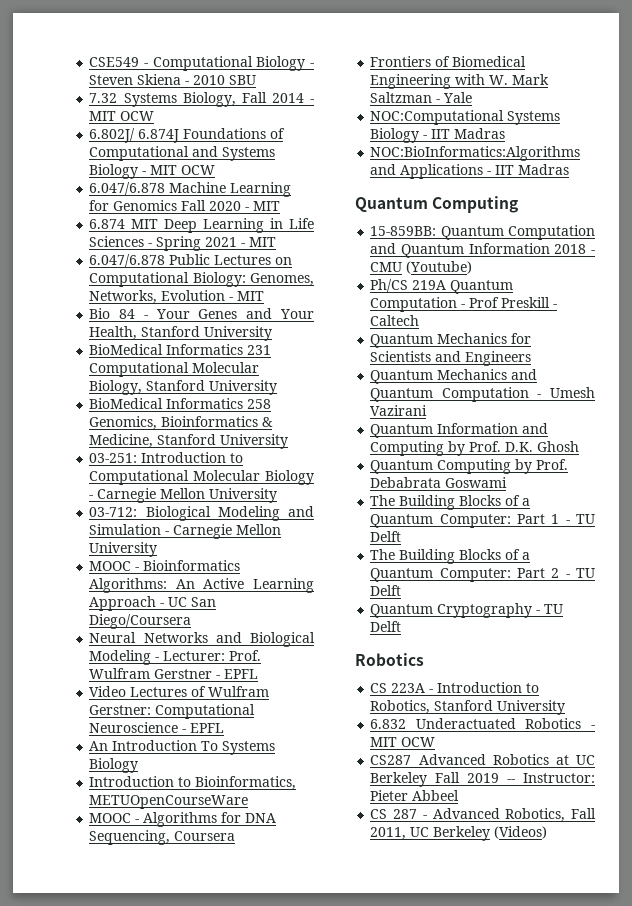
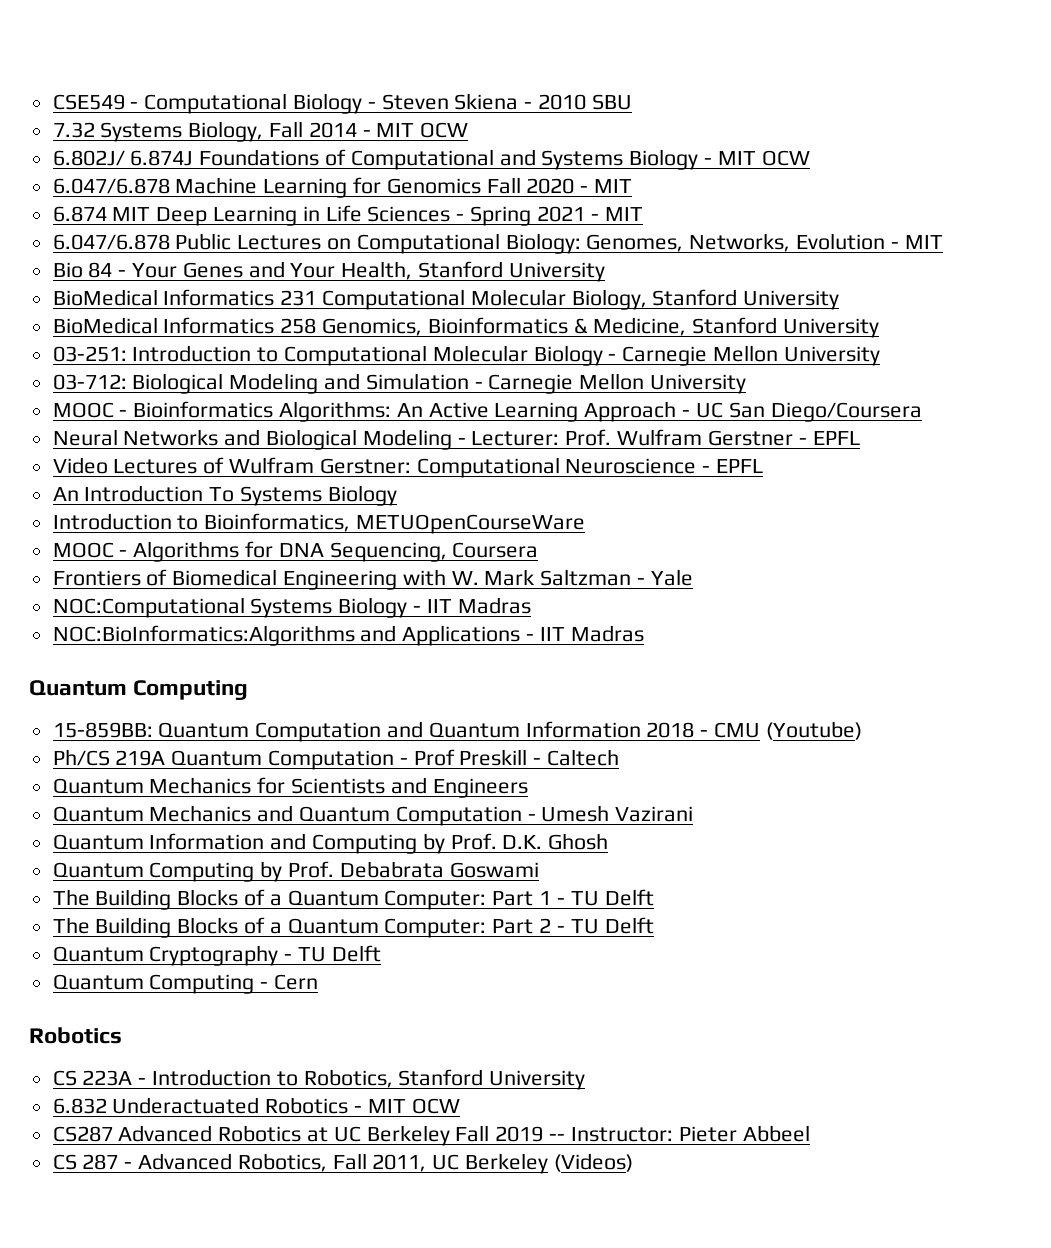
(402, 626) none -> [52,974,319,994] // Quantum Computing - Cern

